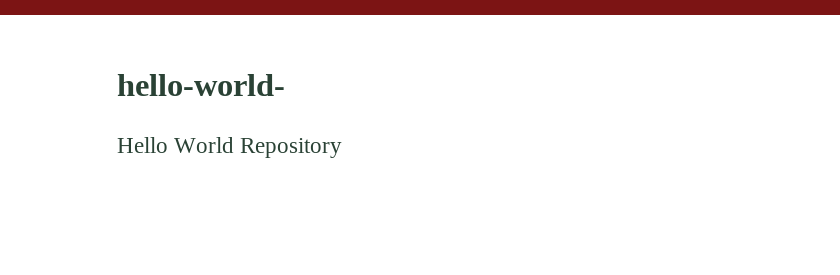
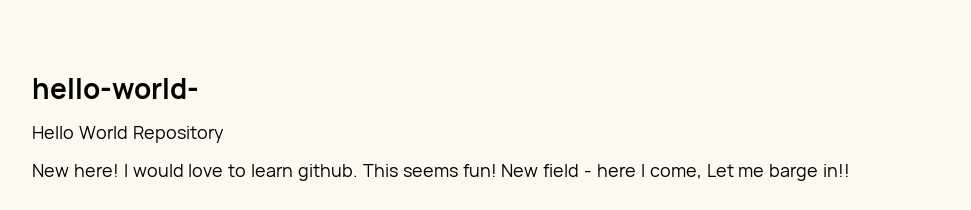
(343, 148) none -> [32,164,851,181] // New here! I would love to learn github. This seems fun! New field - here I come, Let me barge in!!

